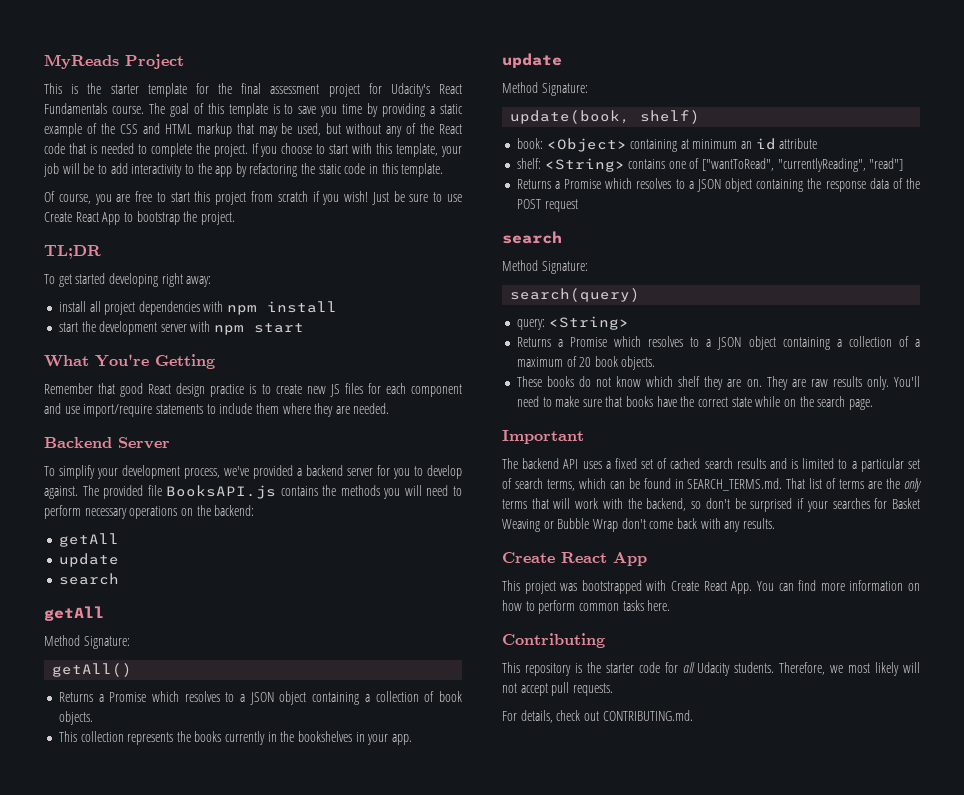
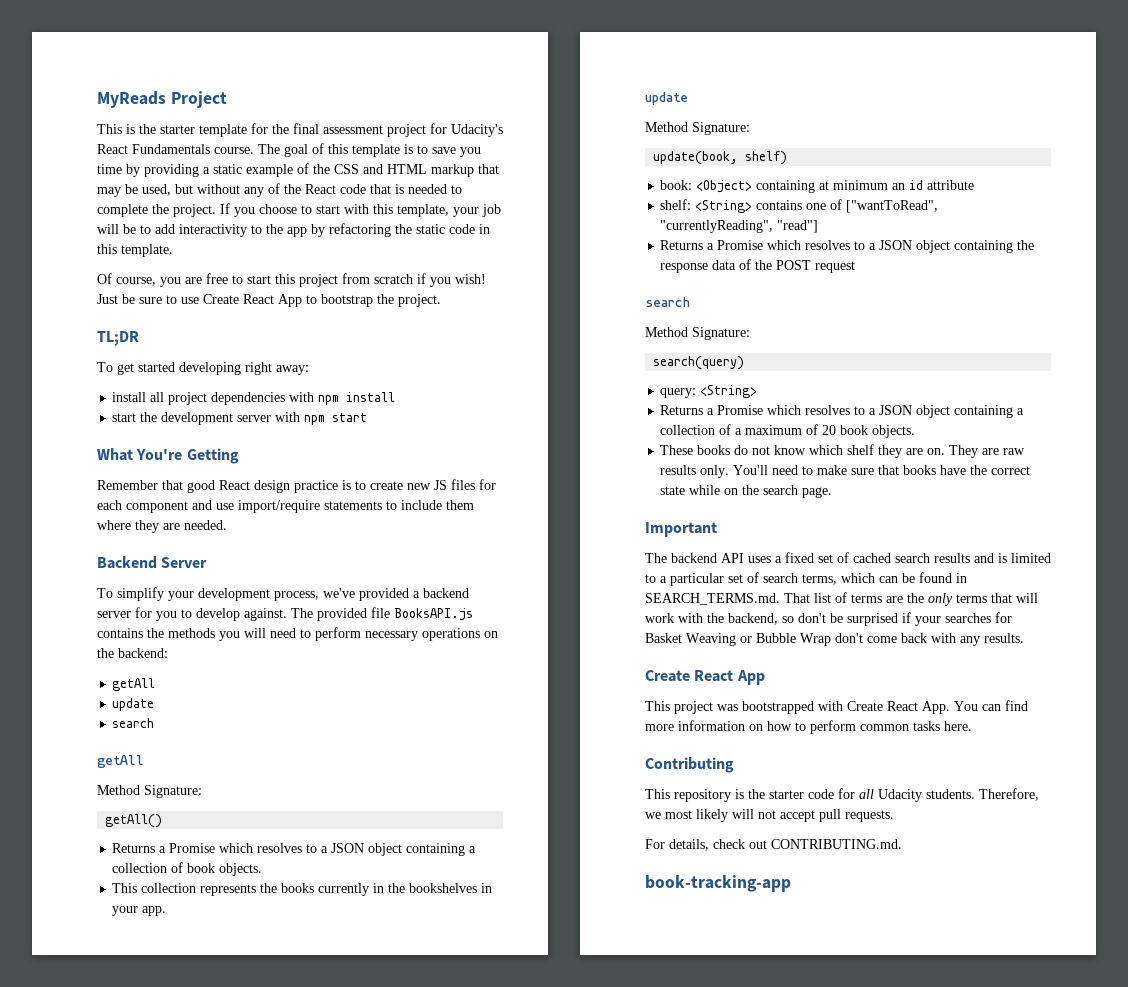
(693, 715) none -> [645,875,791,892] // book-tracking-app

